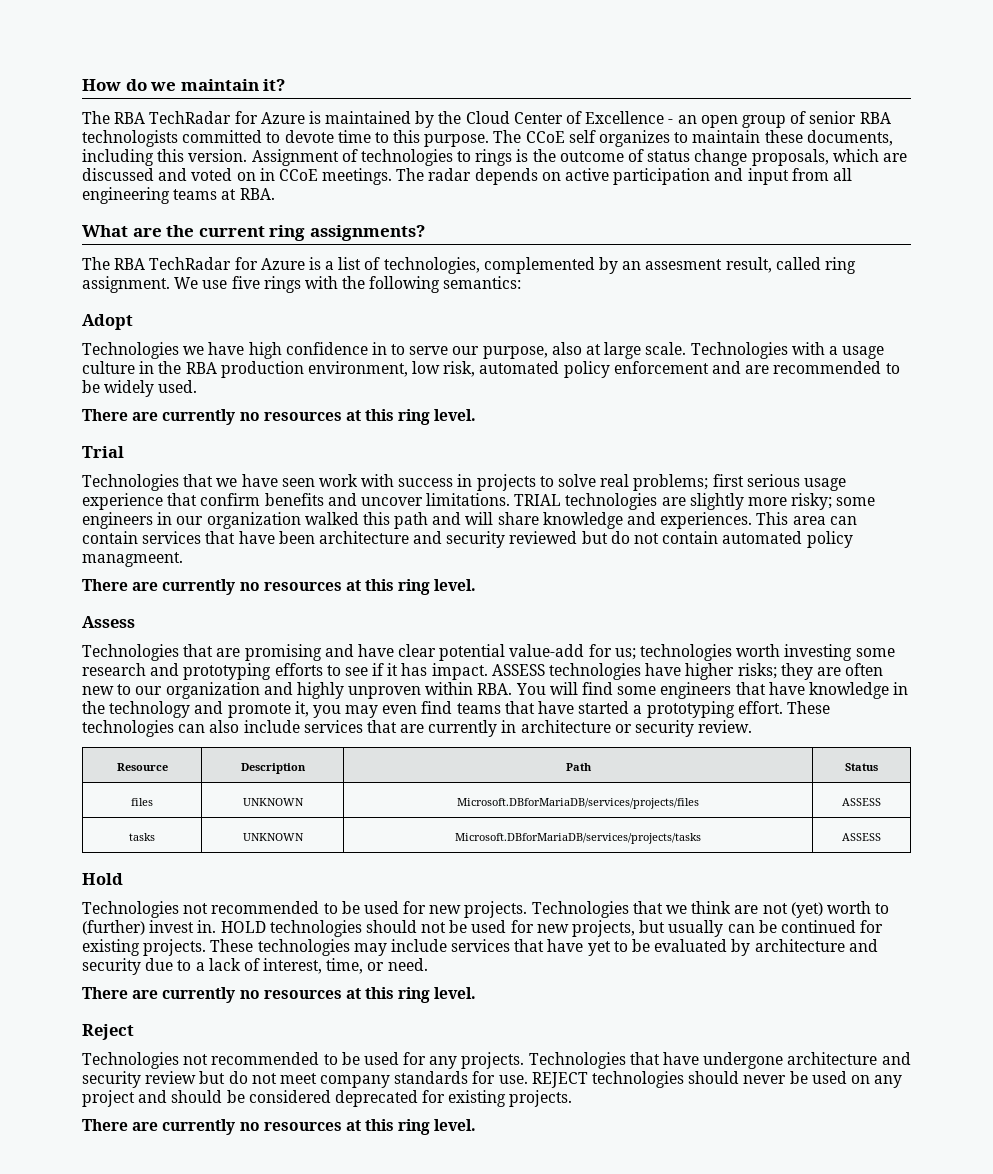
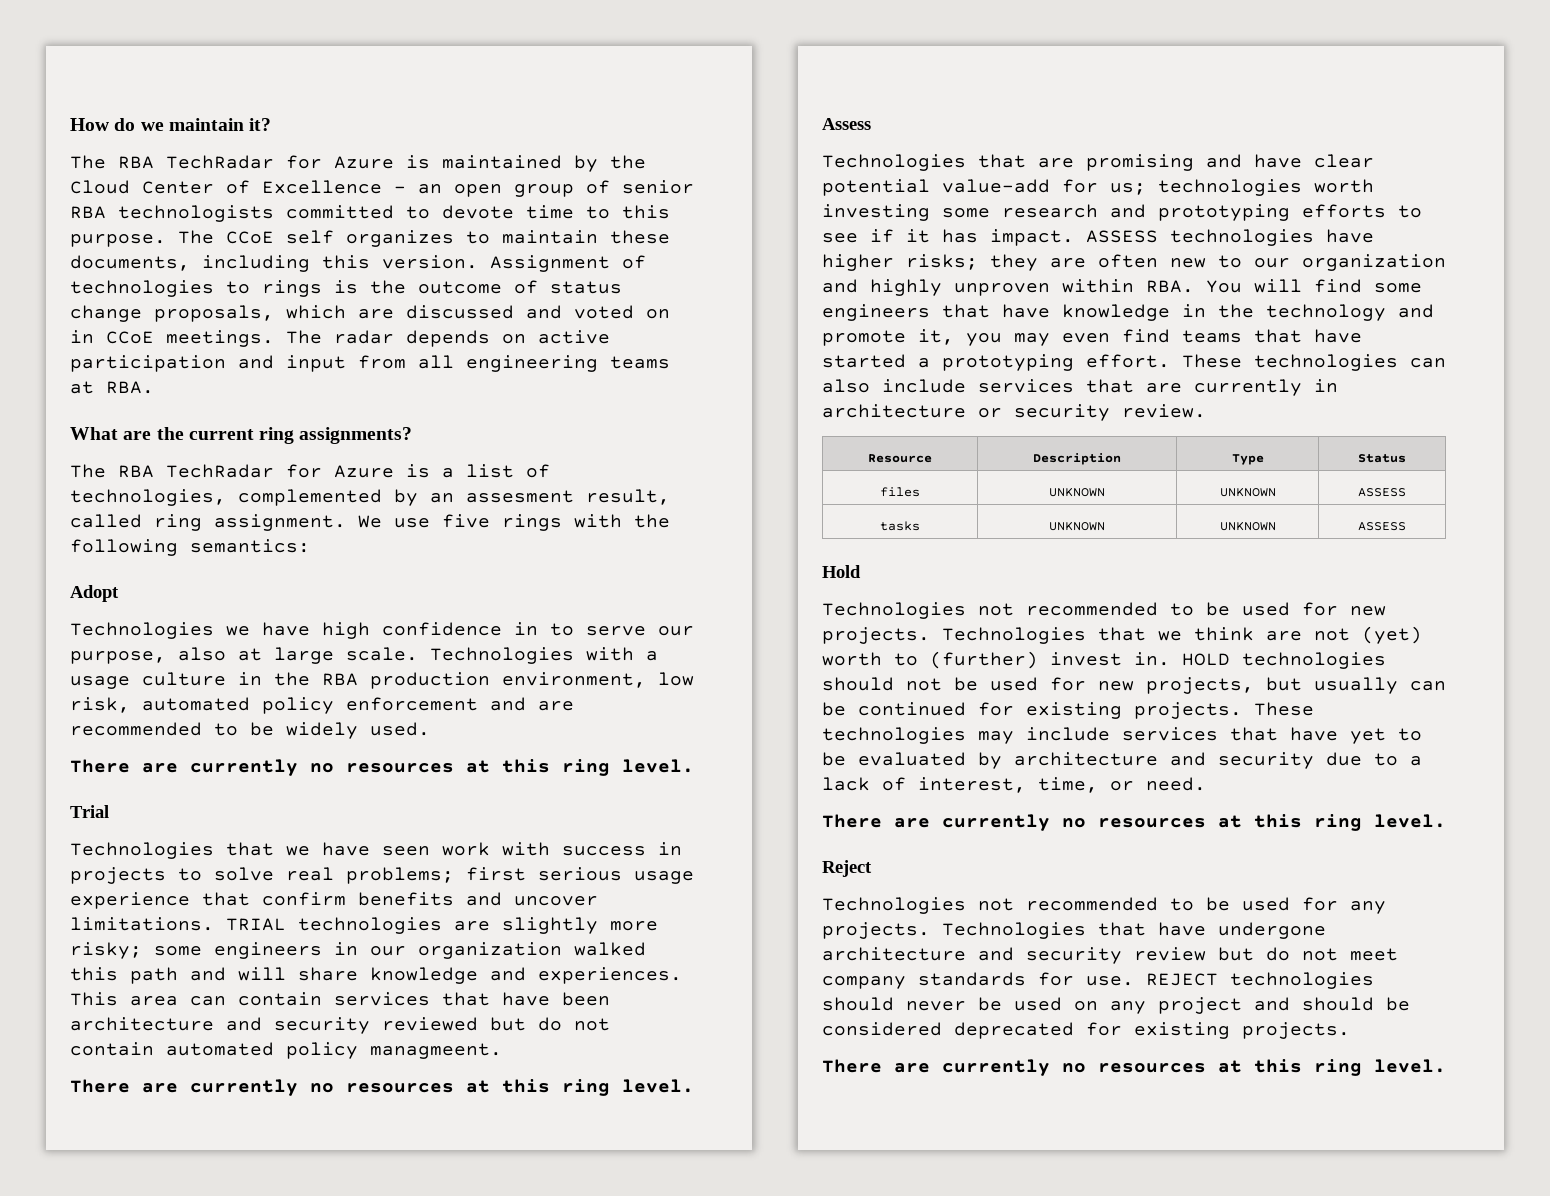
[565,763,592,771] Path -> [1231,454,1264,465] Type
[457,798,699,809] Microsoft.DBforMariaDB/services/projects/files -> [1219,487,1276,497] UNKNOWN
[455,833,701,844] Microsoft.DBforMariaDB/services/projects/tasks -> [1219,521,1276,531] UNKNOWN

